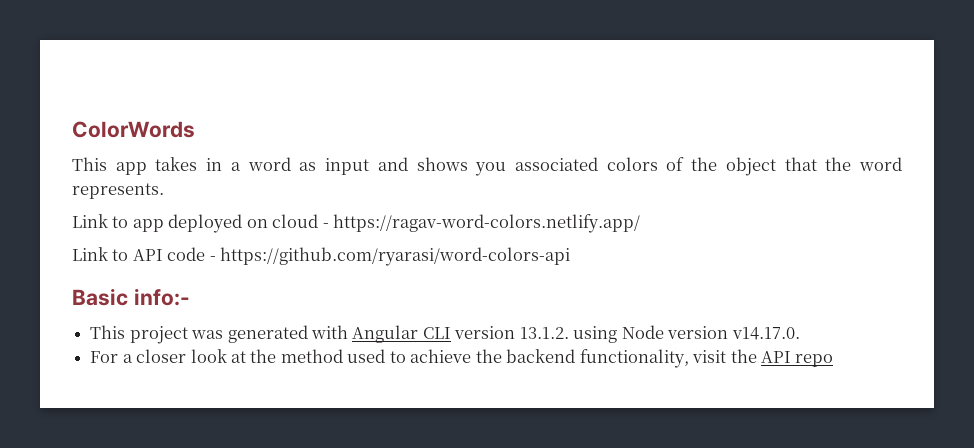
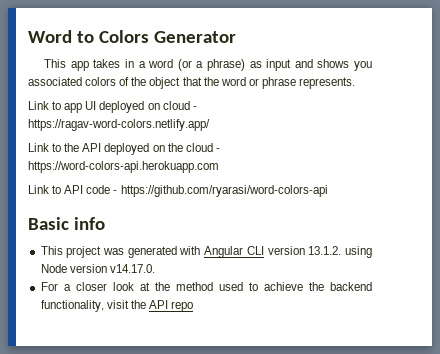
[72,121,195,138] ColorWords -> [28,30,237,43] Word to Colors Generator
(291, 164) none -> [177,59,246,71] (or a phrase)
(902, 164) none -> [248,77,296,89] or phrase
(164, 225) none -> [85,101,97,110] UI
(641, 223) none -> [28,143,220,155] [28,161,219,173] // Link to the API deployed on the cloud - https://word-colors-api.herokuapp.com
[133,288,190,306] info:- -> [74,217,106,230] info

